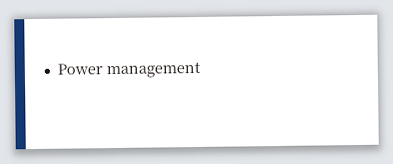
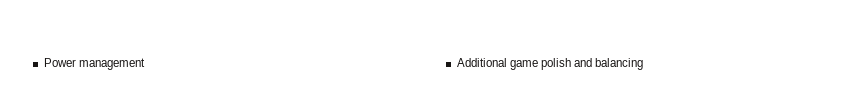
(201, 70) none -> [456,58,644,70] // Additional game polish and balancing

